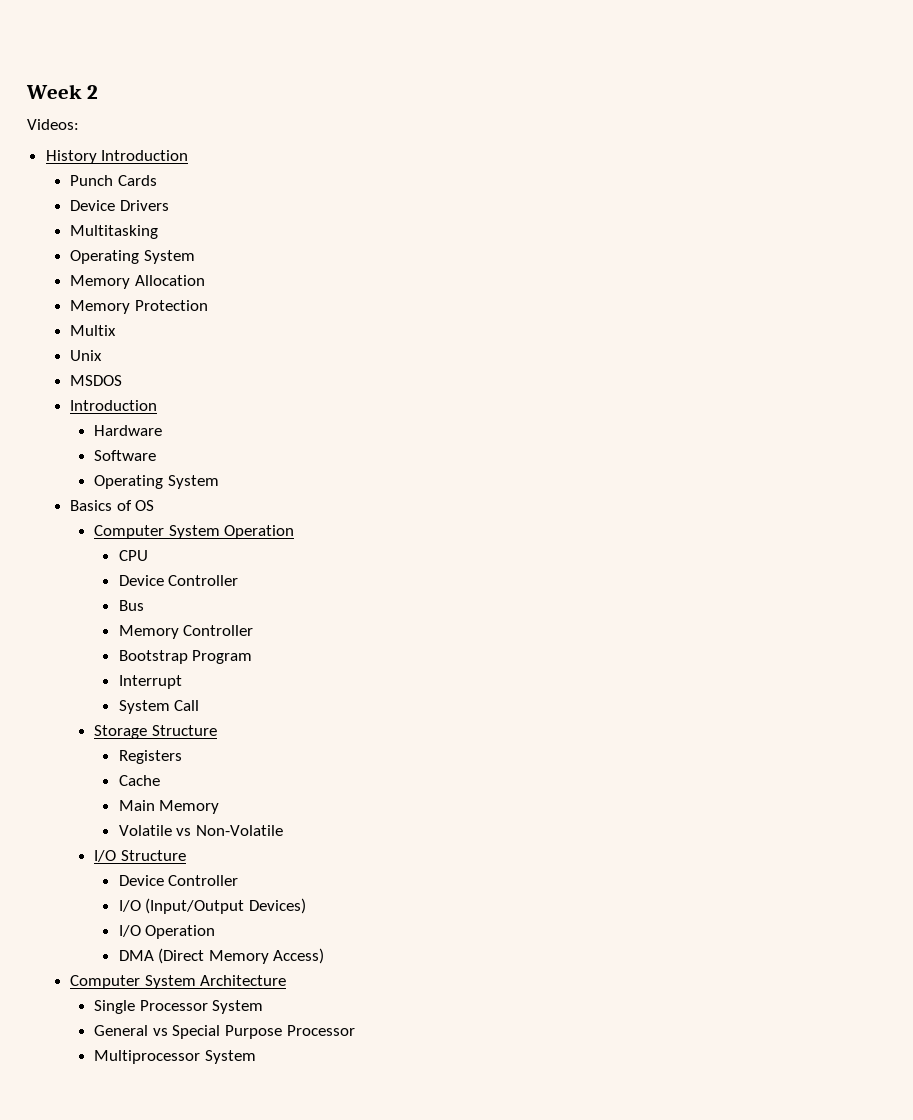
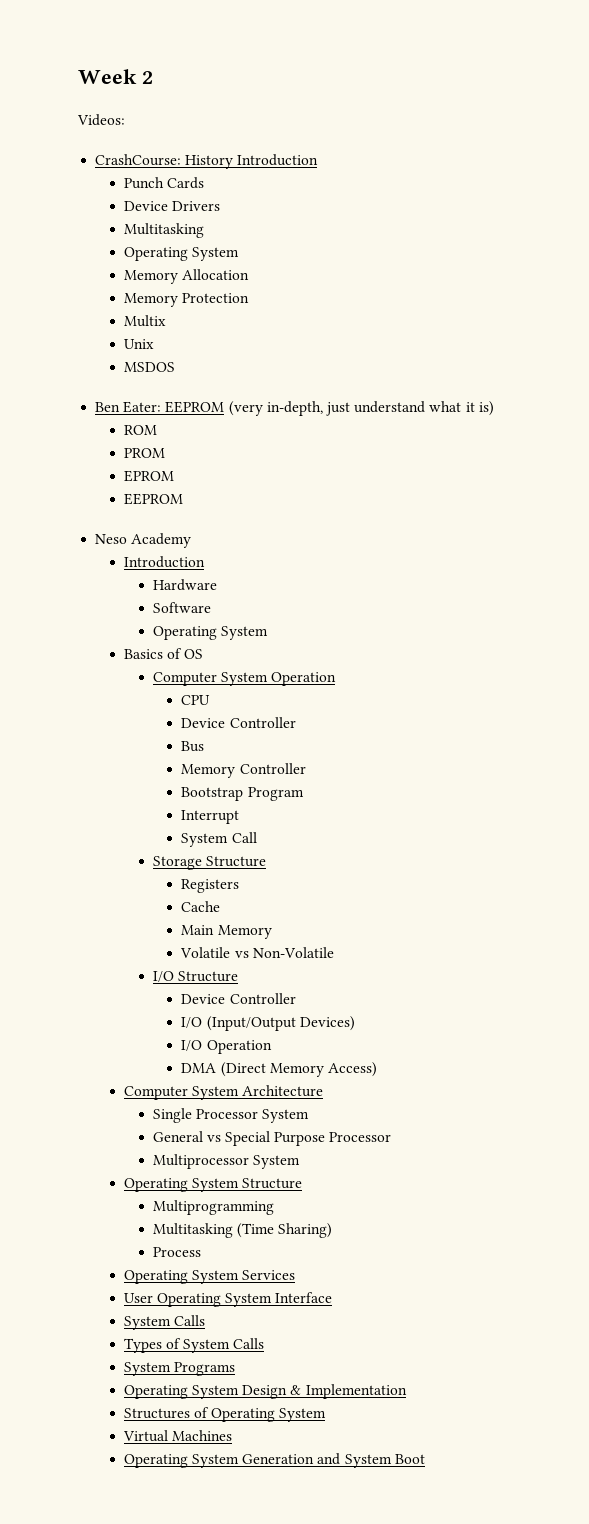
(79, 124) none -> [95,154,182,166] CrashCourse:
(122, 380) none -> [95,401,494,416] [123,425,157,435] [123,448,165,458] [123,470,174,482] [123,493,183,505] [95,533,192,548] // Ben Eater: EEPROM (very in-depth, just understand what it is) // ROM // PROM // EPROM // EEPROM // Neso Academy
(256, 1057) none -> [123,1178,303,1192] [152,1200,274,1215] [152,1223,332,1238] [152,1247,201,1257] [123,1270,296,1284] [123,1292,333,1307] [123,1315,206,1330] [123,1338,265,1353] [123,1362,236,1376] [123,1384,407,1399] [123,1407,327,1422] [122,1430,233,1442] [123,1453,425,1468] // Operating System Structure // Multiprogramming // Multitasking (Time Sharing) // Process // Operating System Services // User Operating System Interface // System Calls // Types of System Calls // System Programs // Operating System Design & Implementation // Structures of Operating System // Virtual Machines // Operating System Generation and System Boot

